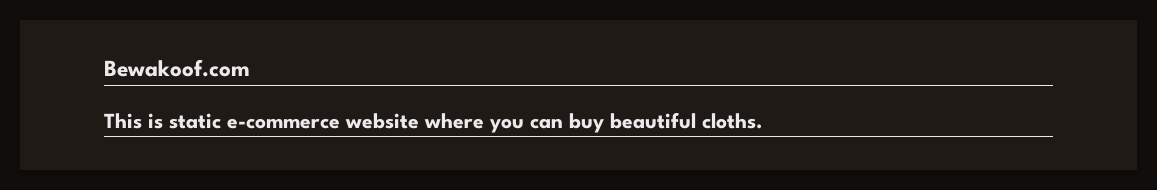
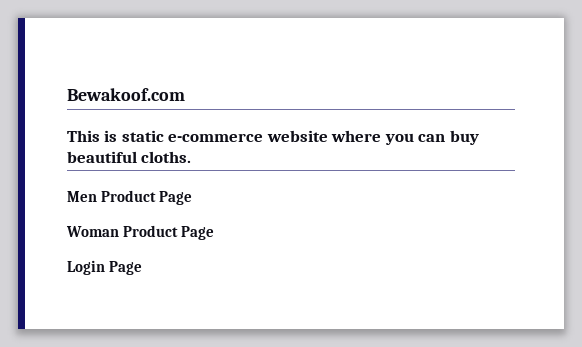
(763, 121) none -> [67,190,193,205] [66,225,215,240] [67,260,143,275] // Men Product Page // Woman Product Page // Login Page

